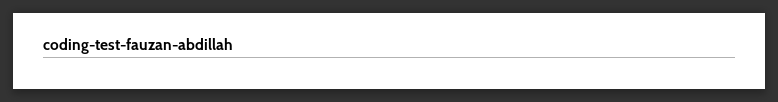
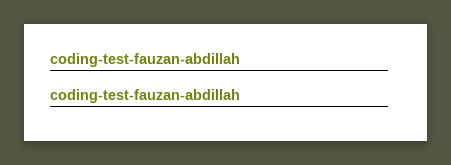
[43,38,233,54] coding-test-fauzan-abdillah -> [50,53,240,67] [50,89,240,103] coding-test-fauzan-abdillah // coding-test-fauzan-abdillah

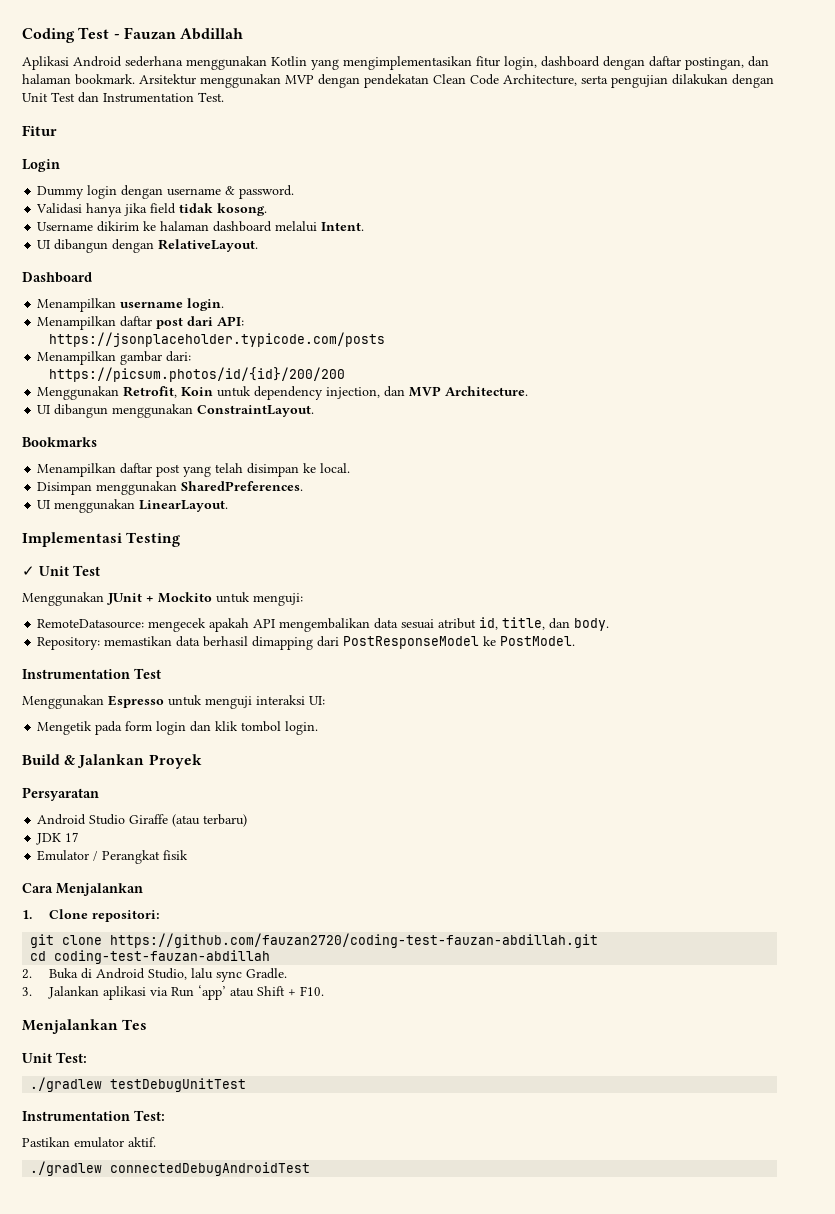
[50,53,240,67] [50,89,240,103] coding-test-fauzan-abdillah // coding-test-fauzan-abdillah -> [22,27,244,43] [22,56,769,70] [22,74,774,88] [22,92,224,103] [22,125,57,136] [22,159,60,172] [37,185,295,199] [36,203,268,217] [37,221,365,232] [37,239,259,253] [22,272,92,283] [37,298,225,312] [37,316,245,330] [49,332,386,347] [37,351,192,365] [49,367,346,382] [37,386,529,400] [37,404,315,418] [22,437,97,447] [37,463,351,477] [37,481,304,495] [37,499,229,513] [22,532,181,547] [22,565,100,576] [22,592,303,606] [37,617,610,632] [37,636,576,650] [22,668,161,679] [22,695,325,709] [37,721,319,735] [22,754,202,769] [22,787,99,801] [37,814,248,827] [36,832,80,845] [37,850,189,864] [22,883,143,896] [22,909,161,922] [30,933,599,948] [30,950,271,964] [22,968,288,982] [22,985,325,1000] [22,1019,148,1034] [22,1052,87,1063] [30,1077,247,1092] [22,1110,165,1121] [22,1137,156,1148] [30,1161,311,1176] Coding Test - Fauzan Abdillah // Aplikasi Android sederhana menggunakan Kotlin yang mengimplementasikan fitur login, dashboard dengan daftar postingan, dan halaman bookmark. Arsitektur menggunakan MVP dengan pendekatan Clean Code Architecture, serta pengujian dilakukan dengan Unit Test dan Instrumentation Test. // Fitur // Login // Dummy login dengan username & password. // Validasi hanya jika field tidak kosong. // Username dikirim ke halaman dashboard melalui Intent. // UI dibangun dengan RelativeLayout. // Dashboard // Menampilkan username login. // Menampilkan daftar post dari API: // https://jsonplaceholder.typicode.com/posts // Menampilkan gambar dari: // https://picsum.photos/id/{id}/200/200 // Menggunakan Retrofit, Koin untuk dependency injection, dan MVP Architecture. // UI dibangun menggunakan ConstraintLayout. // Bookmarks // Menampilkan daftar post yang telah disimpan ke local. // Disimpan menggunakan SharedPreferences. // UI menggunakan LinearLayout. // Implementasi Testing // ✓ Unit Test // Menggunakan JUnit + Mockito untuk menguji: // RemoteDatasource: mengecek apakah API mengembalikan data sesuai atribut id, title, dan body. // Repository: memastikan data berhasil dimapping dari PostResponseModel ke PostModel. // Instrumentation Test // Menggunakan Espresso untuk menguji interaksi UI: // Mengetik pada form login dan klik tombol login. // Build & Jalankan Proyek // Persyaratan // Android Studio Giraffe (atau terbaru) // JDK 17 // Emulator / Perangkat fisik // Cara Menjalankan // 1. Clone repositori: // git clone https://github.com/fauzan2720/coding-test-fauzan-abdillah.git // cd coding-test-fauzan-abdillah // 2. Buka di Android Studio, lalu sync Gradle. // 3. Jalankan aplikasi via Run ‘app’ atau Shift + F10. // Menjalankan Tes // Unit Test: // ./gradlew testDebugUnitTest // Instrumentation Test: // Pastikan emulator aktif. // ./gradlew connectedDebugAndroidTest

